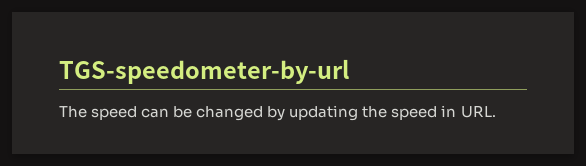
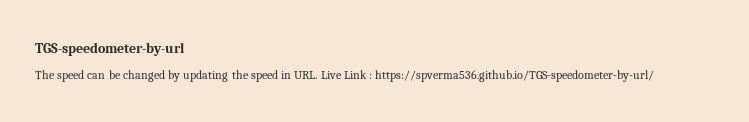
(496, 112) none -> [320,70,655,82] Live Link : https://spverma536.github.io/TGS-speedometer-by-url/

